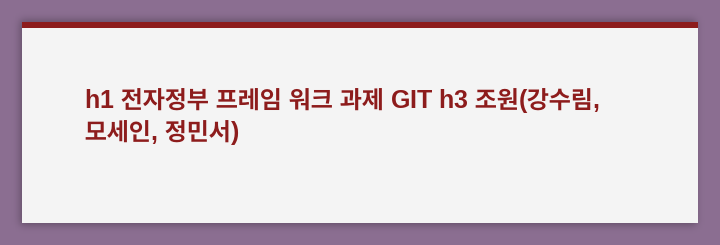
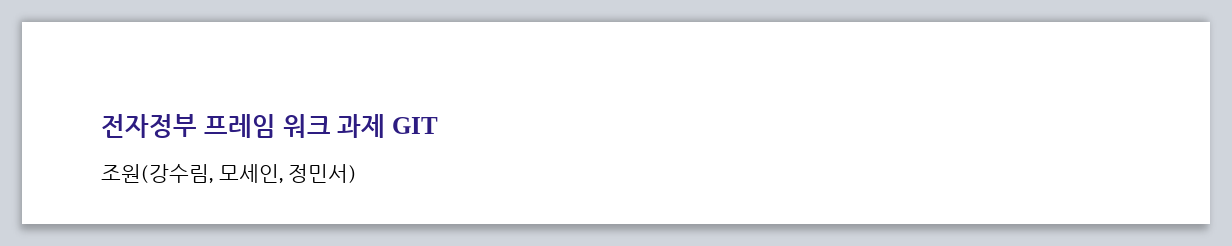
[85,89,114,108] h1 -> (101, 126) none
[439,89,468,108] h3 -> (438, 125) //

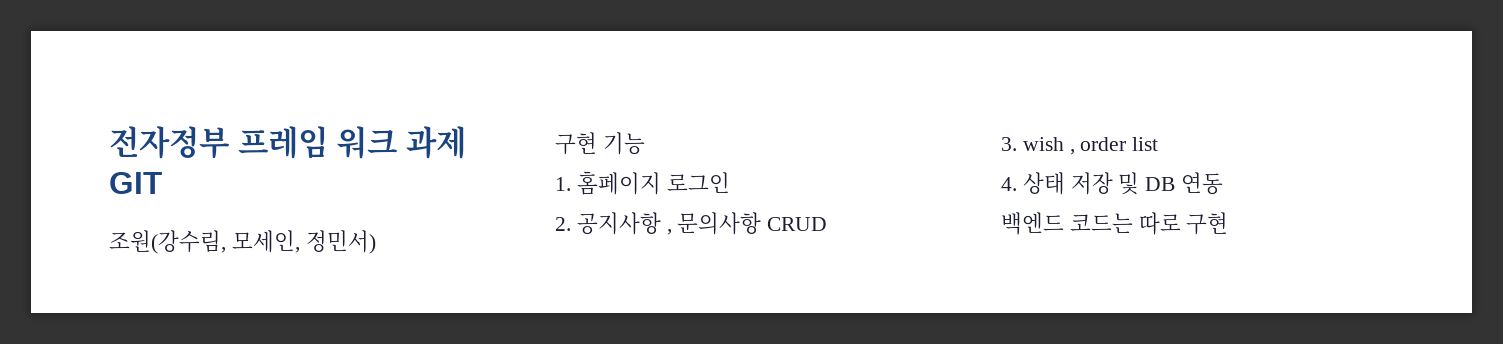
(357, 174) none -> [555,132,645,155] [555,171,730,195] [555,212,828,235] [1001,137,1159,155] [1001,172,1224,195] [1001,212,1229,235] // 구현 기능 // 1. 홈페이지 로그인 // 2. 공지사항 , 문의사항 CRUD // 3. wish , order list // 4. 상태 저장 및 DB 연동 // 백엔드 코드는 따로 구현

